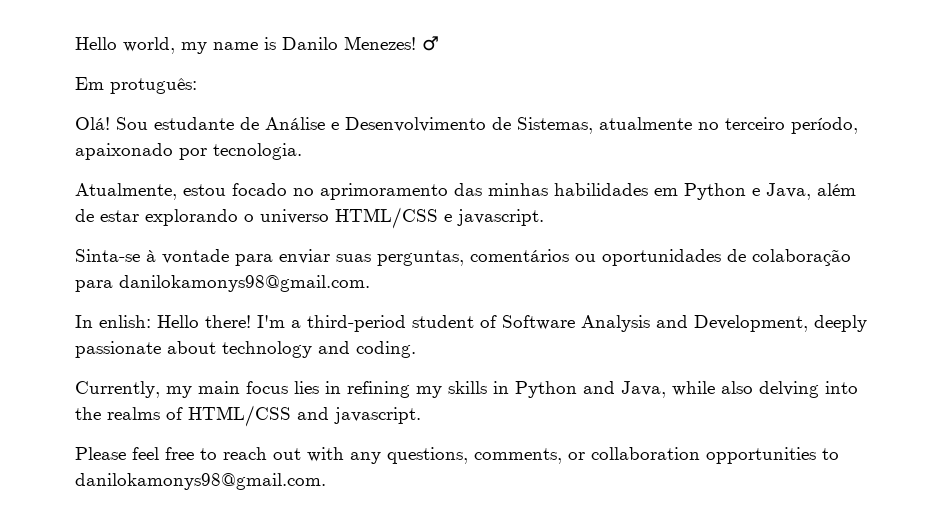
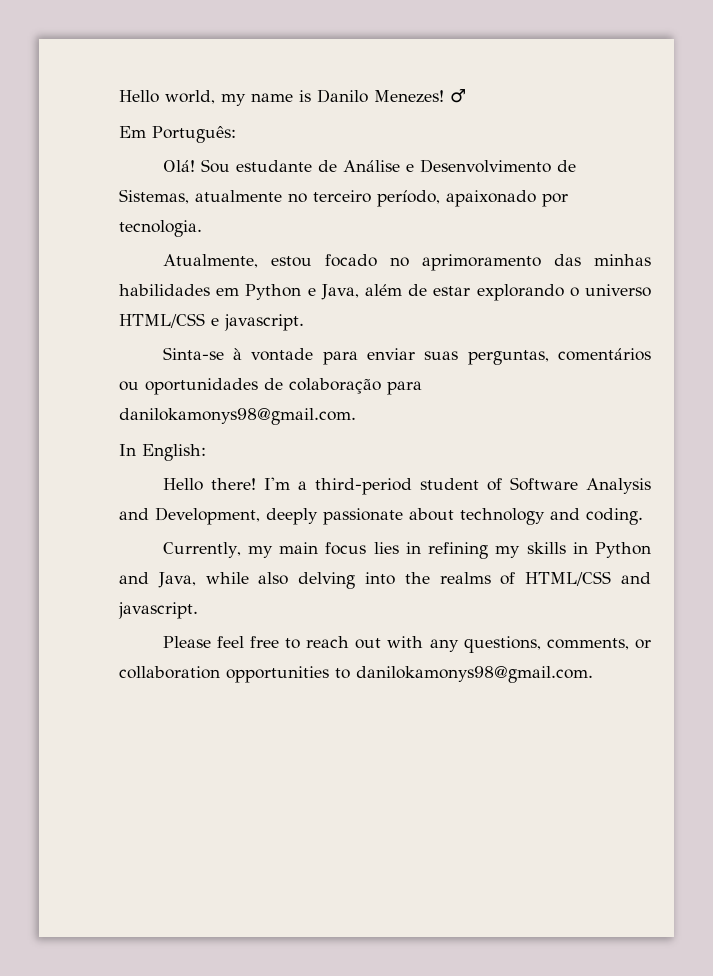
[110,78,197,94] protuguês: -> [152,126,236,143] Português:
[99,315,151,328] enlish: -> [142,444,206,461] English: //

